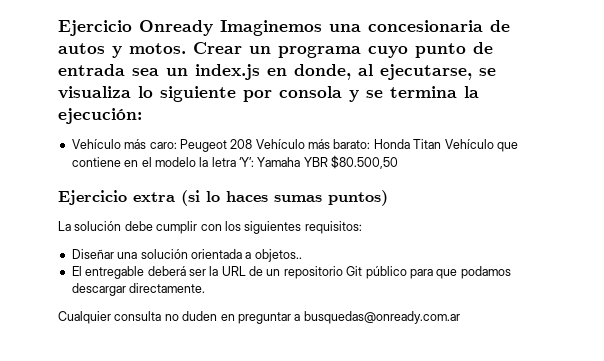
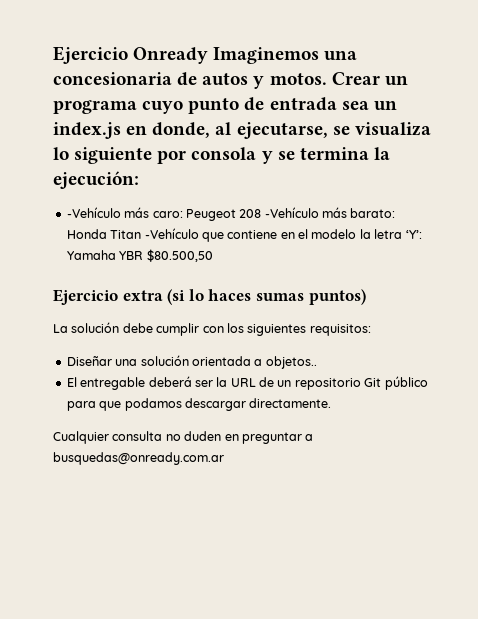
[71,139,121,149] Vehículo -> [66,207,121,218] -Vehículo
[255,139,305,149] Vehículo -> [264,207,319,218] -Vehículo
[444,139,494,149] Vehículo -> [144,228,199,239] -Vehículo

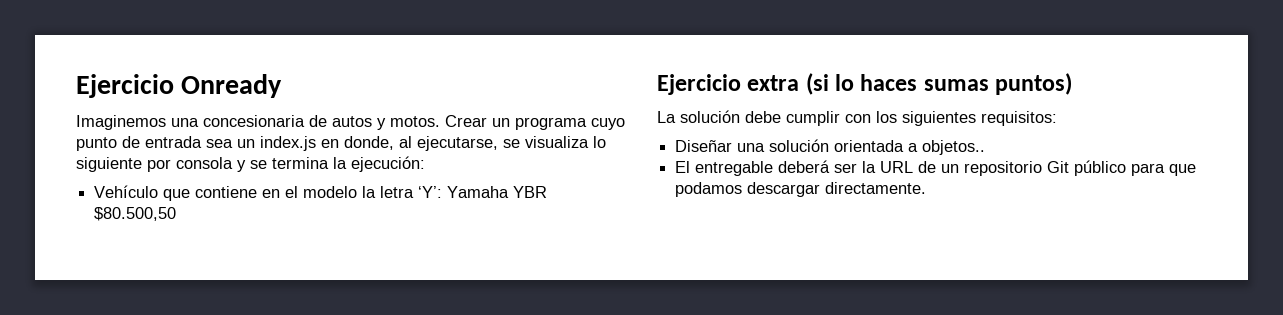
(209, 55) none -> (283, 86) //
[66,207,396,221] [66,228,199,239] -Vehículo más caro: Peugeot 208 -Vehículo más barato: Honda Titan -Vehículo -> [94,185,159,198] Vehículo
[53,431,314,444] [53,452,224,465] // Cualquier consulta no duden en preguntar a busquedas@onready.com.ar -> (927, 188) none

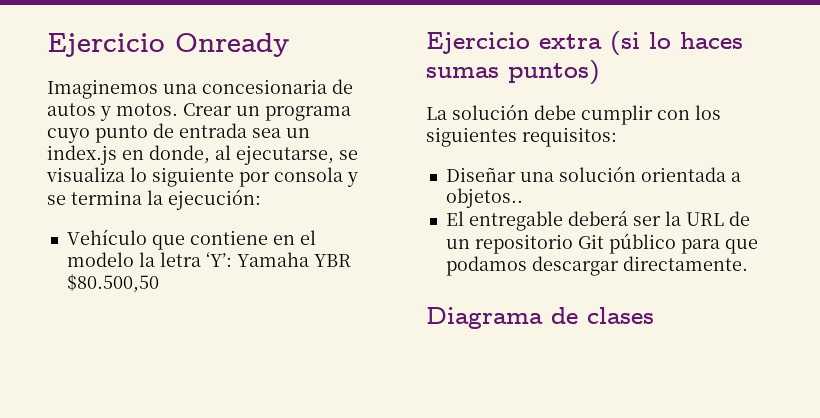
(927, 188) none -> [426,307,654,329] // Diagrama de clases

